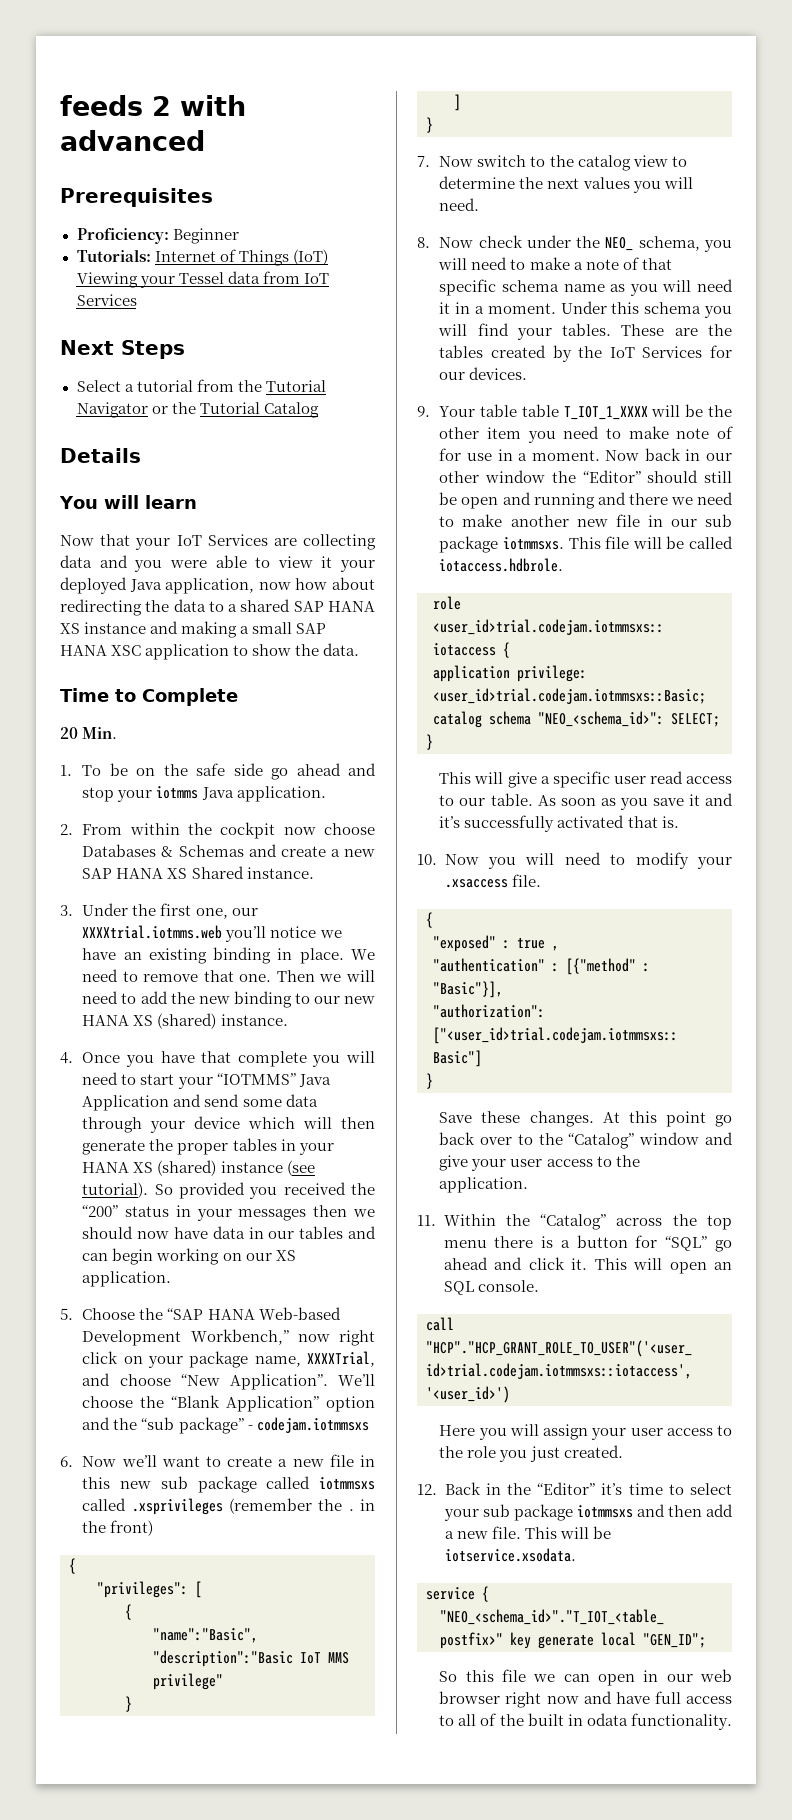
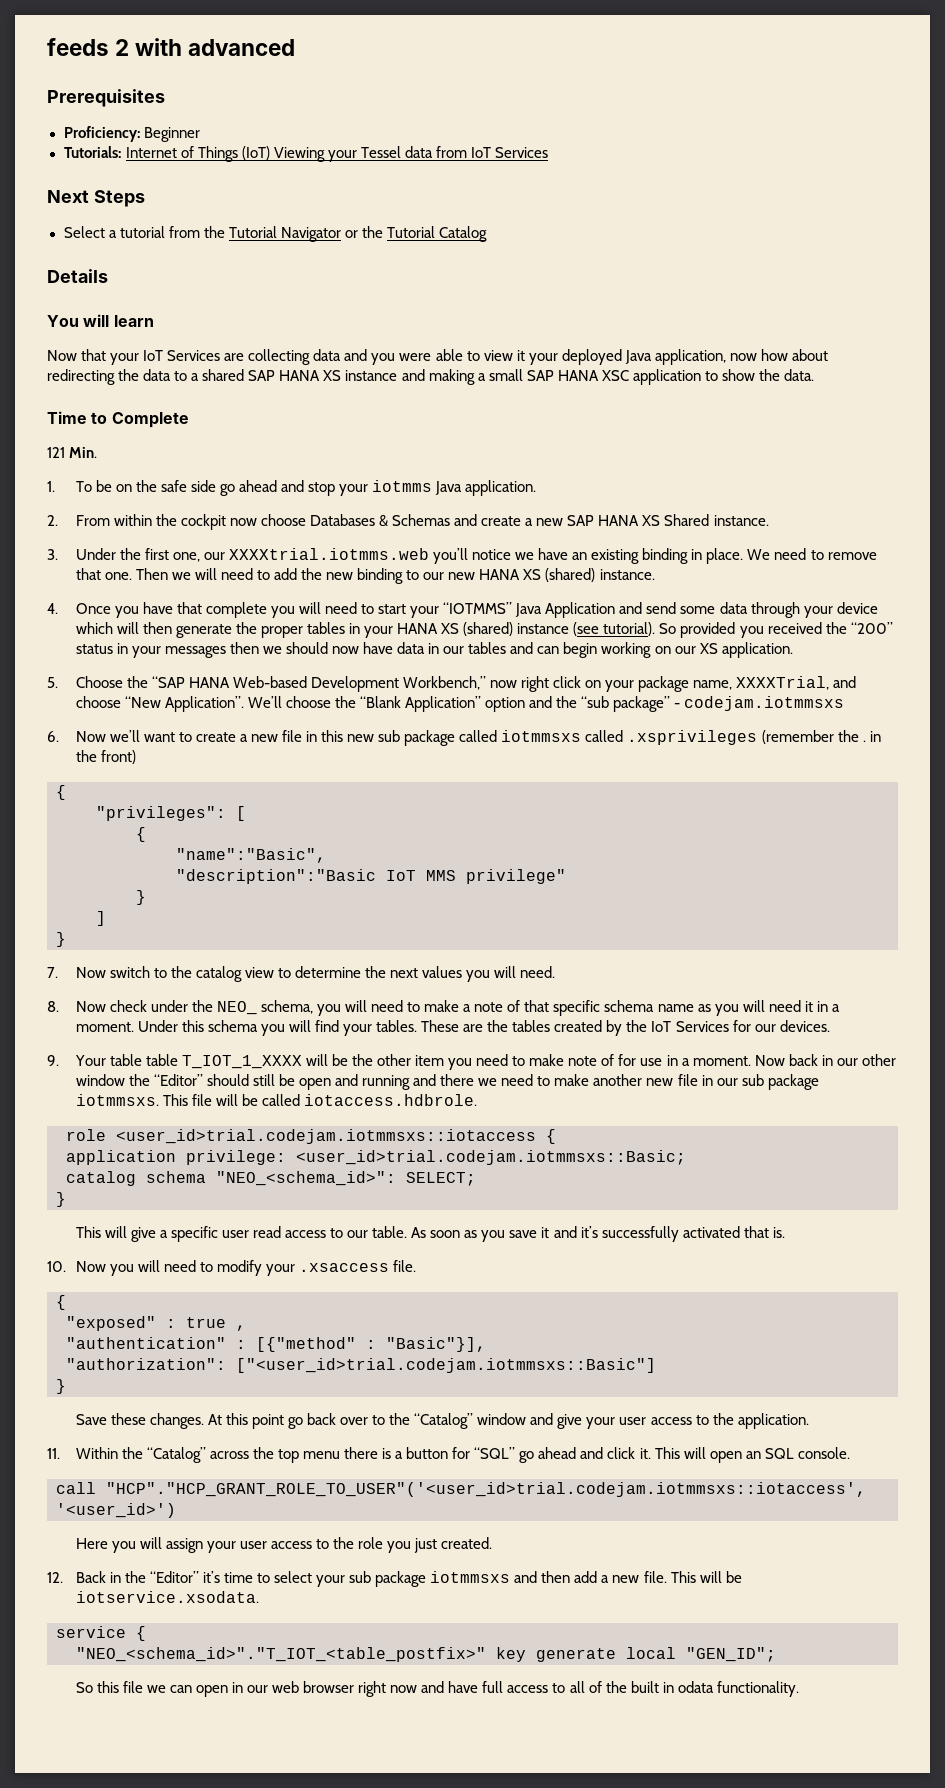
[60,727,78,739] 20 -> [47,447,65,458] 121

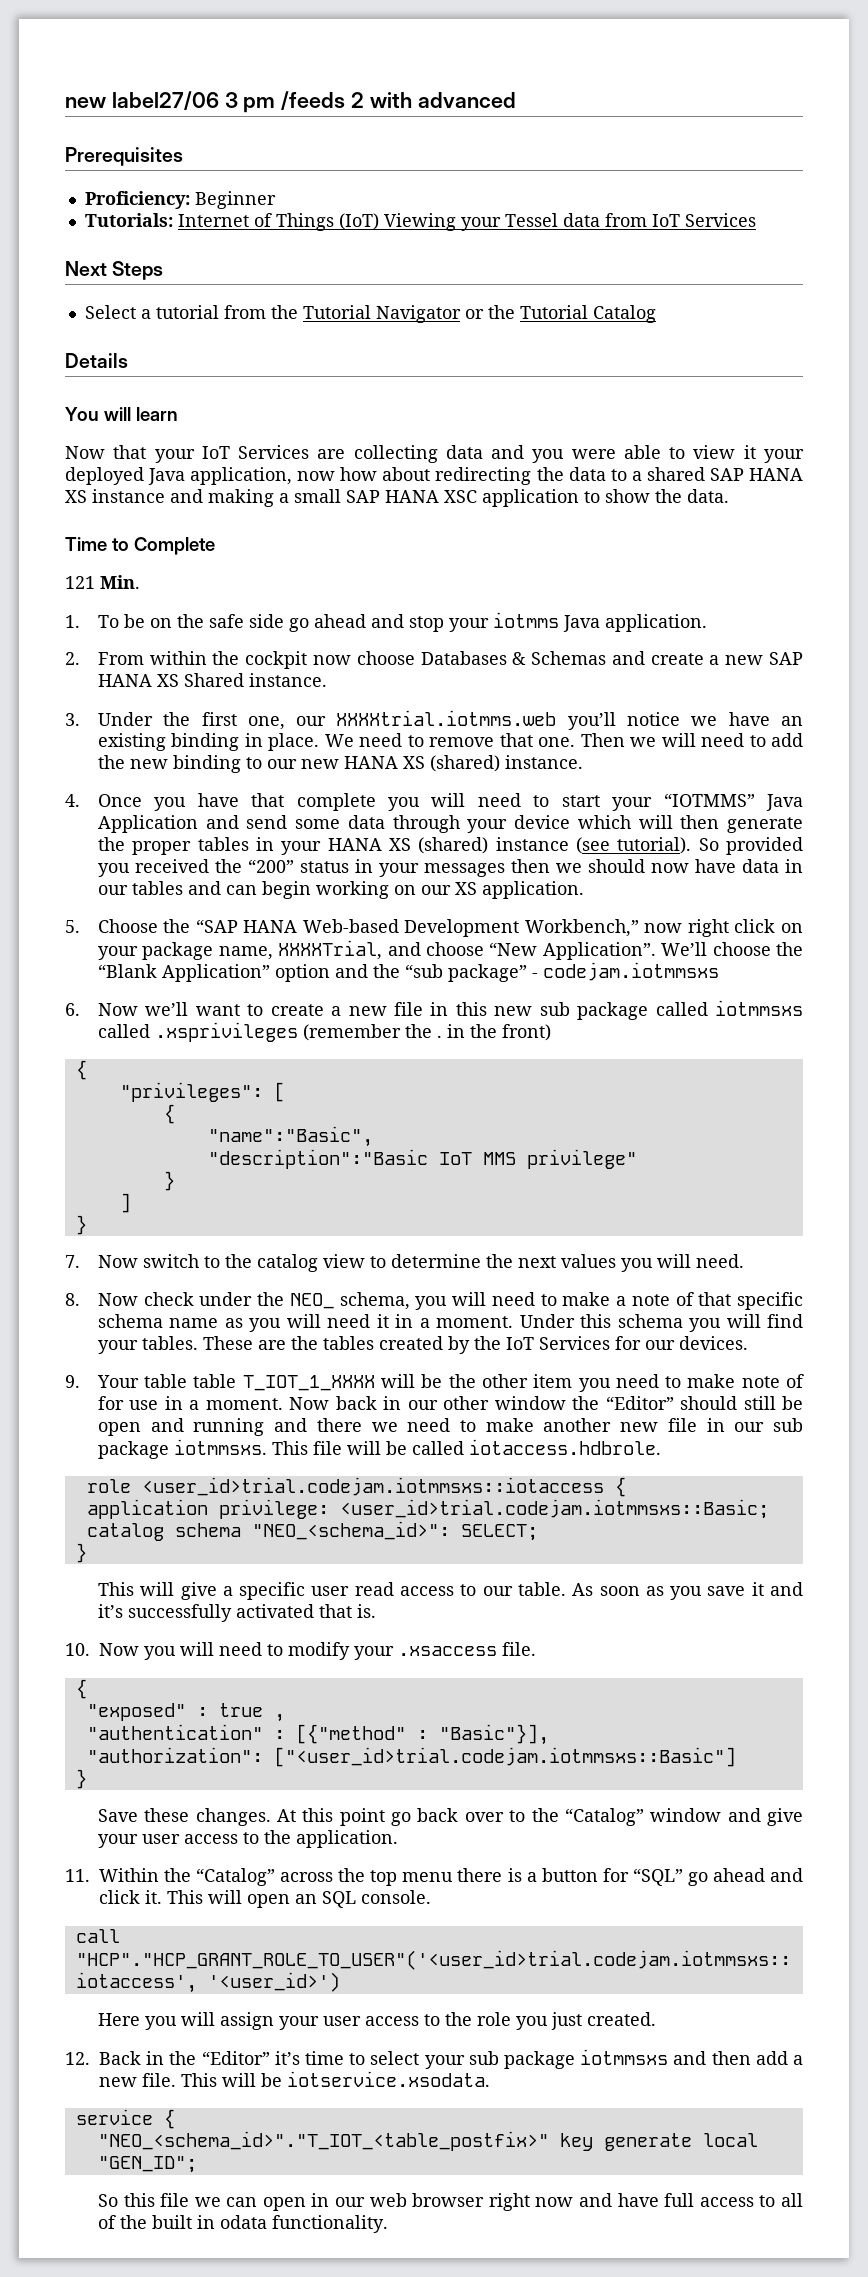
[47,38,109,56] feeds -> [65,91,346,113] new label27/06 3 pm /feeds

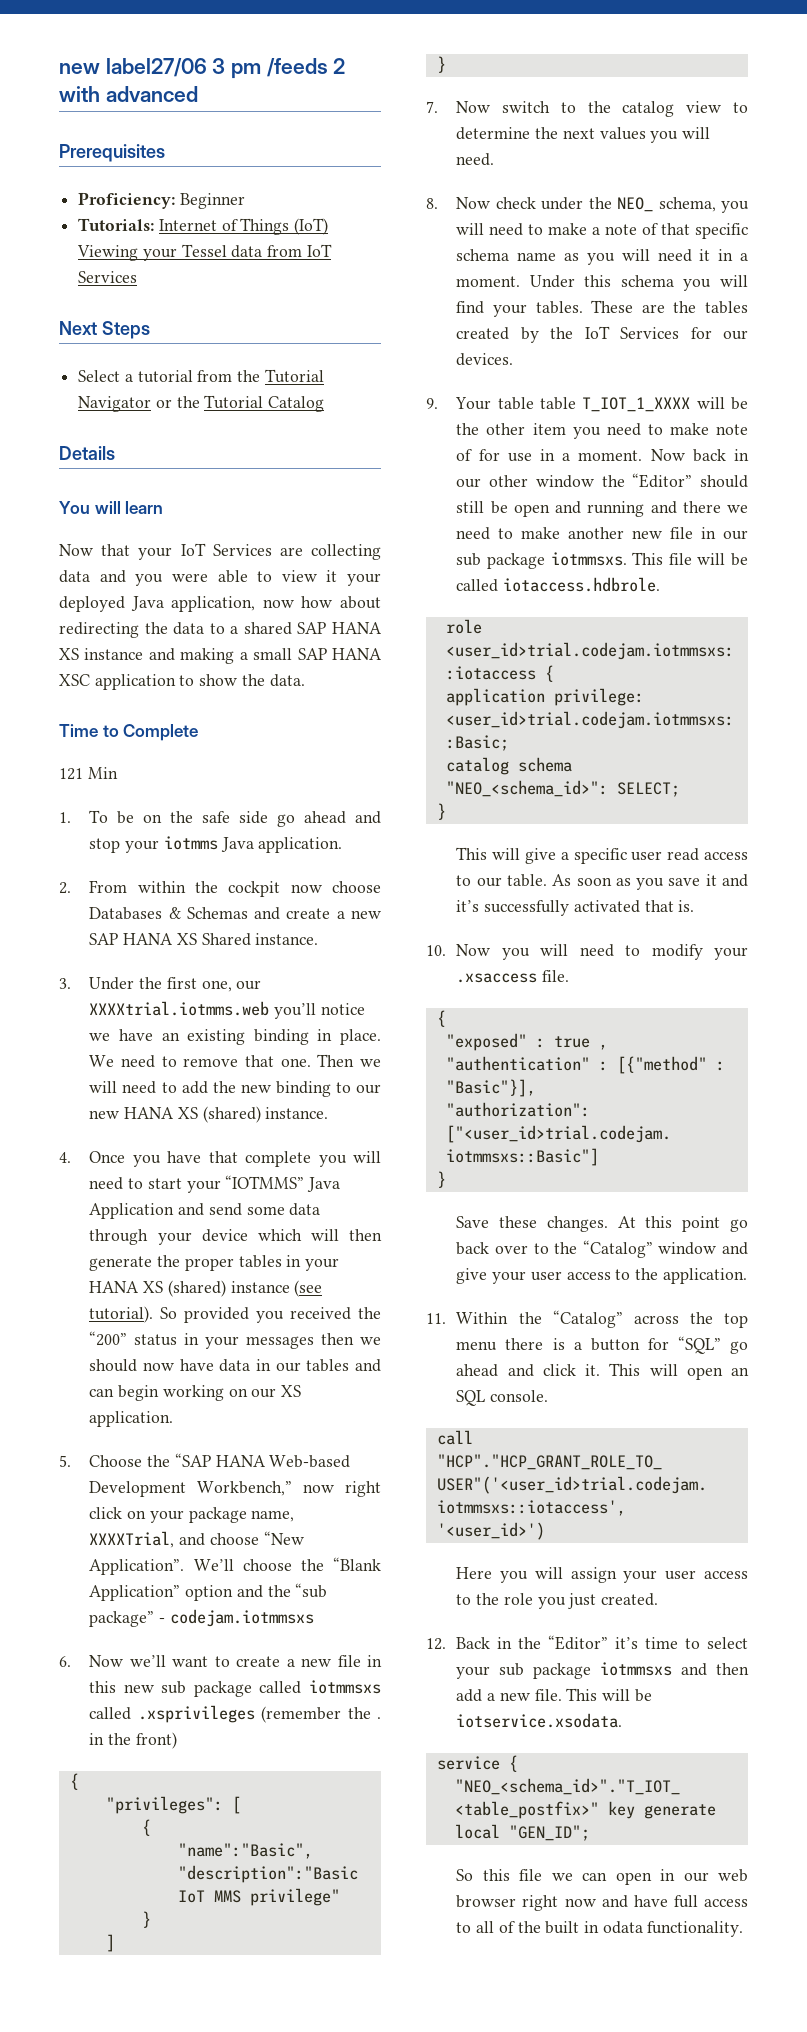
[100,575,140,589] Min. -> [87,767,118,779] Min

